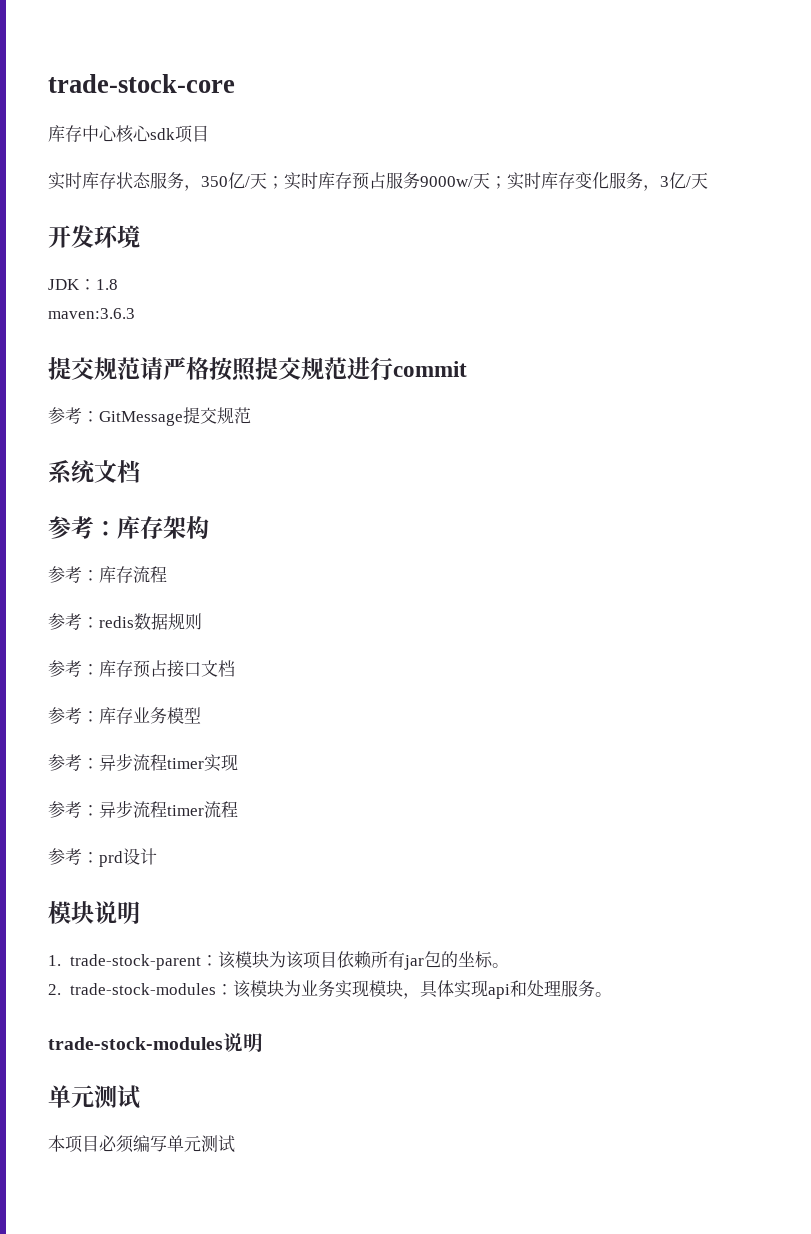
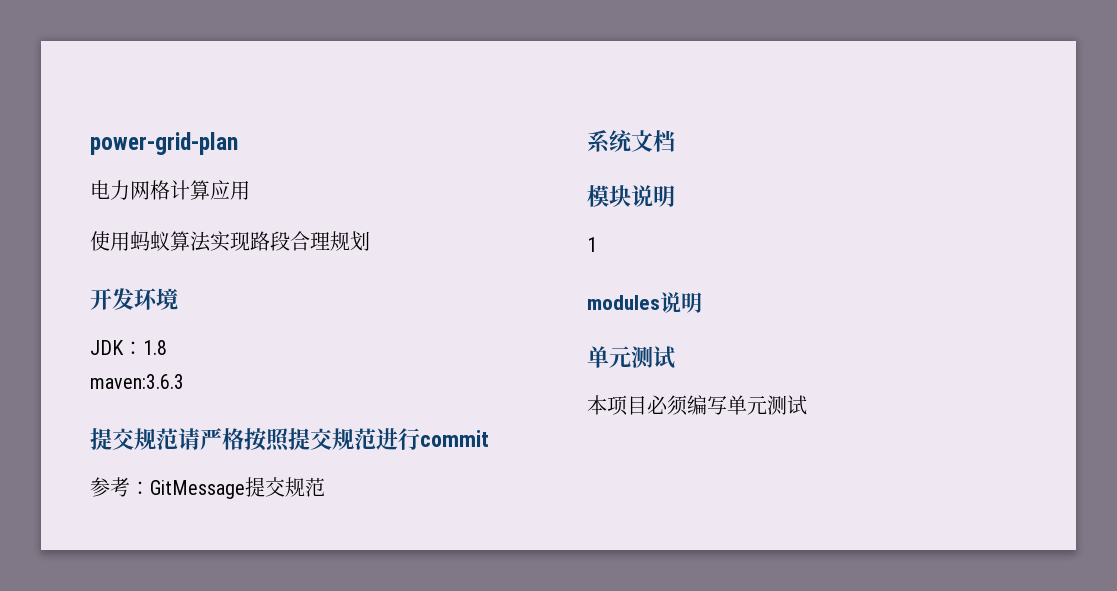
[48,74,235,93] [48,125,209,143] [48,172,708,191] trade-stock-core // 库存中心核心sdk项目 // 实时库存状态服务，350亿/天；实时库存预占服务9000w/天；实时库存变化服务，3亿/天 -> [90,132,238,155] [90,180,250,200] [90,231,370,252] power-grid-plan // 电力网格计算应用 // 使用蚂蚁算法实现路段合理规划
[48,516,209,539] [48,566,167,583] [48,613,202,630] [48,660,235,678] [48,707,201,724] [48,753,238,772] [48,800,238,818] [48,848,157,867] [48,901,140,924] [48,951,509,970] [48,980,612,999] [48,1037,223,1050] 参考：库存架构 // 参考：库存流程 // 参考：redis数据规则 // 参考：库存预占接口文档 // 参考：库存业务模型 // 参考：异步流程timer实现 // 参考：异步流程timer流程 // 参考：prd设计 // 模块说明 // 1. trade-stock-parent：该模块为该项目依赖所有jar包的坐标。 // 2. trade-stock-modules：该模块为业务实现模块，具体实现api和处理服务。 // trade-stock-modules -> [587,185,675,207] [587,237,597,252] [587,295,660,310] 模块说明 // 1 // modules

